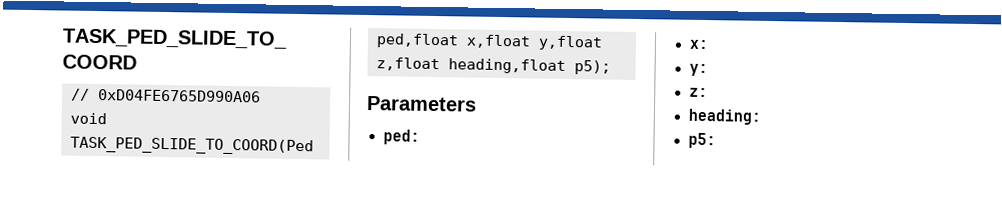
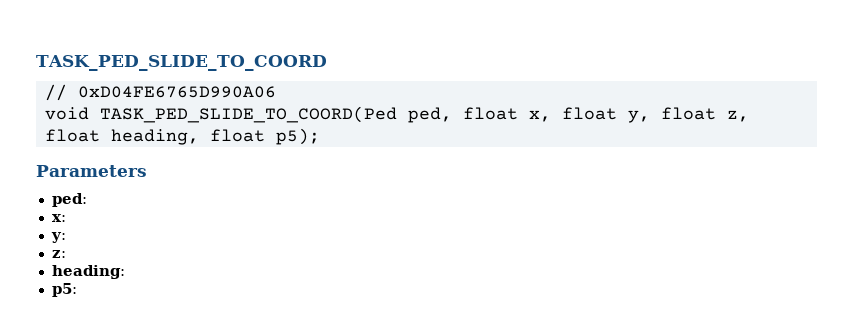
[376,33,603,51] [376,57,566,74] ped,float x,float y,float z,float heading,float -> [407,107,749,123] [44,129,265,145] ped, float x, float y, float z, float heading, float

